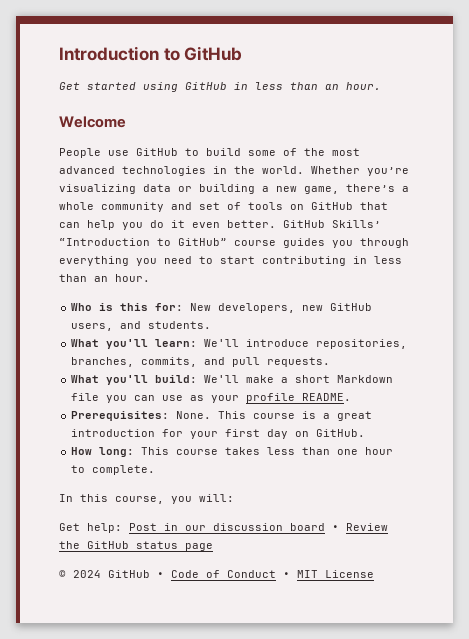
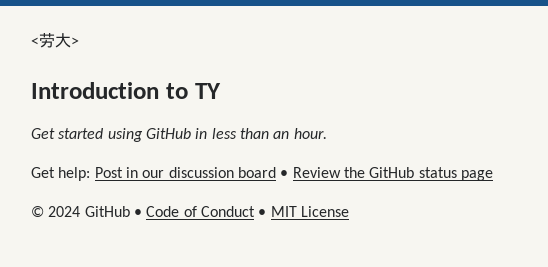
(59, 53) none -> [31,33,79,48] <劳大> //
[184,46,243,61] GitHub -> [194,83,221,99] TY
[59,116,126,128] [59,148,360,158] [59,166,409,176] [59,184,409,194] [59,202,388,212] [59,220,381,230] [59,238,409,248] [59,256,402,266] [59,274,150,282] [71,303,373,313] [71,321,212,331] [71,339,408,349] [71,357,331,367] [71,375,394,385] [71,393,352,403] [71,411,373,421] [71,429,366,439] [71,447,394,457] [71,465,156,475] [59,494,234,504] // Welcome // People use GitHub to build some of the most advanced technologies in the world. Whether you’re visualizing data or building a new game, there’s a whole community and set of tools on GitHub that can help you do it even better. GitHub Skills’ “Introduction to GitHub” course guides you through everything you need to start contributing in less than an hour. // Who is this for: New developers, new GitHub users, and students. // What you'll learn: We'll introduce repositories, branches, commits, and pull requests. // What you'll build: We'll make a short Markdown file you can use as your profile README. // Prerequisites: None. This course is a great introduction for your first day on GitHub. // How long: This course takes less than one hour to complete. // In this course, you will: -> (327, 133) none

